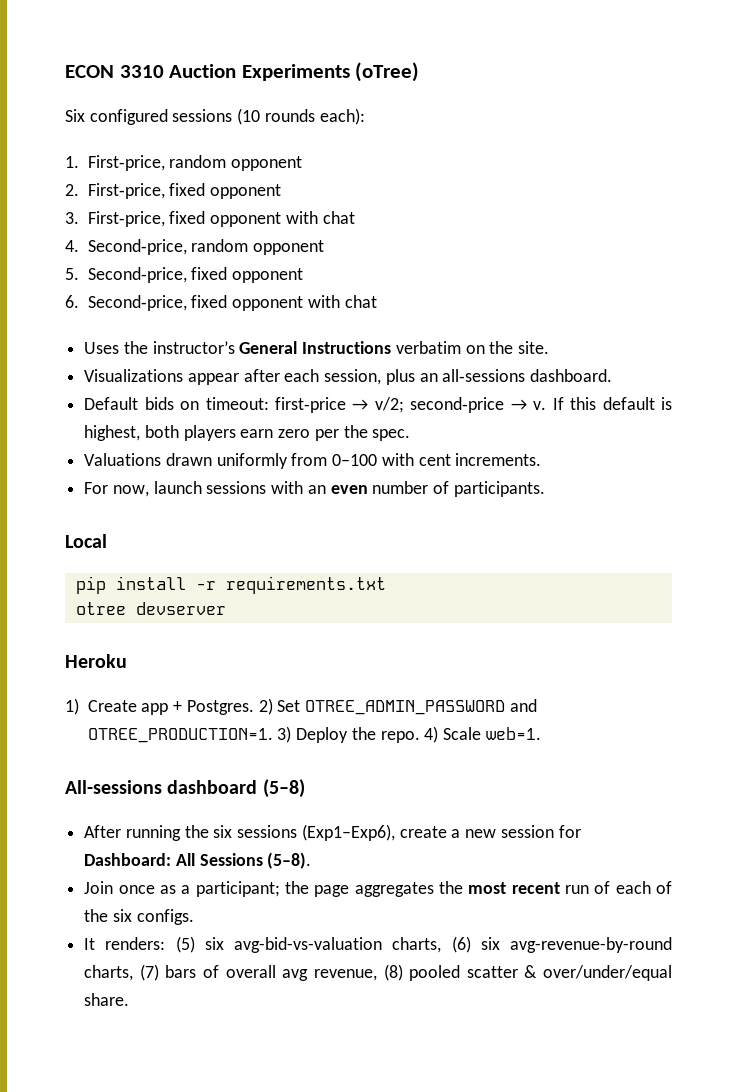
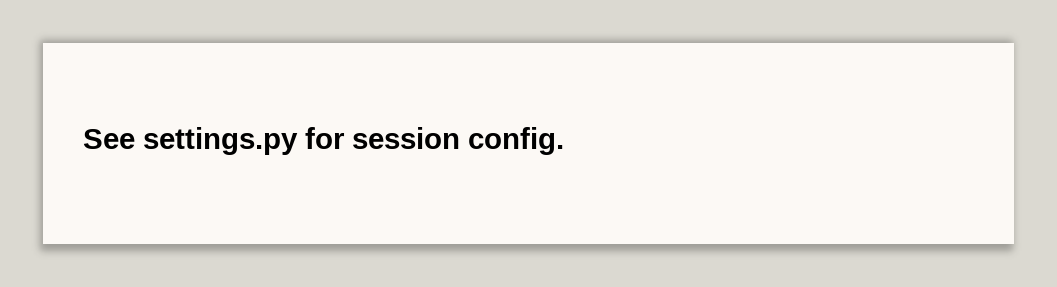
[65,62,420,82] [65,108,365,125] [65,155,303,171] [65,183,282,199] [65,211,355,227] [65,239,325,255] [65,267,304,283] [65,295,377,311] [84,341,550,354] [84,369,613,385] [84,397,672,413] [84,425,411,441] [84,453,542,469] [84,481,545,497] [65,534,107,548] [75,576,386,594] [75,602,226,615] [65,654,127,668] [65,698,537,715] [87,726,541,743] [65,779,305,798] [84,824,581,841] [84,852,312,869] [84,881,672,897] [84,909,194,925] [84,936,672,953] [84,964,673,981] [84,993,130,1006] ECON 3310 Auction Experiments (oTree) // Six configured sessions (10 rounds each): // 1. First‑price, random opponent // 2. First‑price, fixed opponent // 3. First‑price, fixed opponent with chat // 4. Second‑price, random opponent // 5. Second‑price, fixed opponent // 6. Second‑price, fixed opponent with chat // Uses the instructor’s General Instructions verbatim on the site. // Visualizations appear after each session, plus an all‑sessions dashboard. // Default bids on timeout: first‑price → v/2; second‑price → v. If this default is highest, both players earn zero per the spec. // Valuations drawn uniformly from 0–100 with cent increments. // For now, launch sessions with an even number of participants. // Local // pip install -r requirements.txt // otree devserver // Heroku // 1) Create app + Postgres. 2) Set OTREE_ADMIN_PASSWORD and OTREE_PRODUCTION=1. 3) Deploy the repo. 4) Scale web=1. // All-sessions dashboard (5–8) // After running the six sessions (Exp1–Exp6), create a new session for Dashboard: All Sessions (5–8). // Join once as a participant; the page aggregates the most recent run of each of the six configs. // It renders: (5) six avg-bid-vs-valuation charts, (6) six avg-revenue-by-round charts, (7) bars of overall avg revenue, (8) pooled scatter & over/under/equal share. -> [83,127,564,155] See settings.py for session config.

